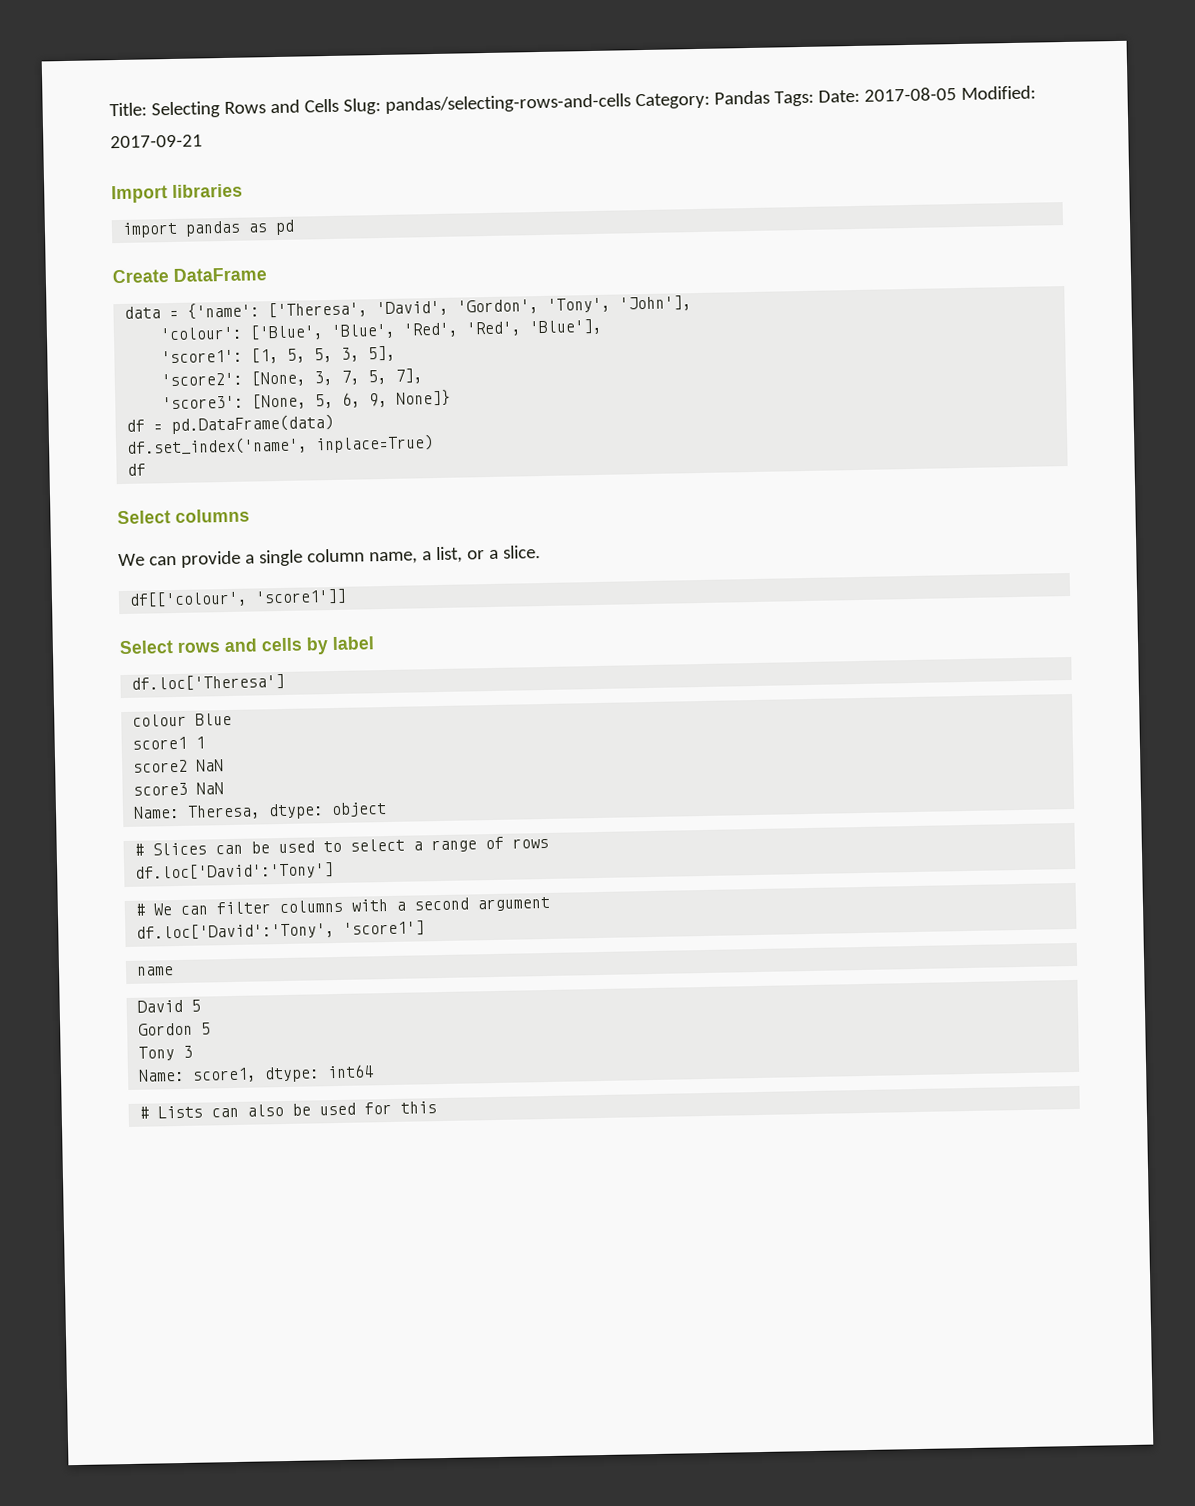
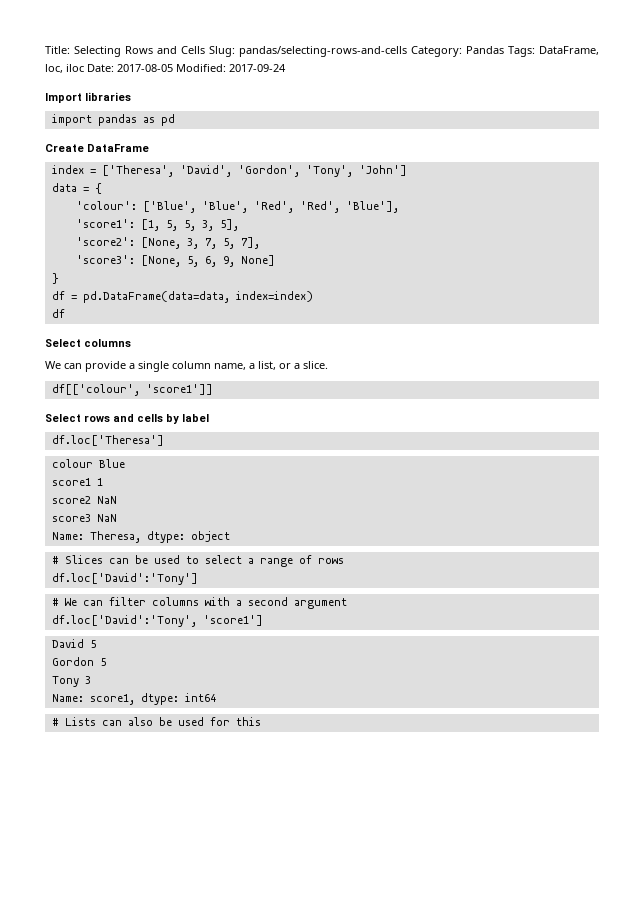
(814, 98) none -> [539,46,599,55] [45,64,84,73] DataFrame, loc, iloc
[110,134,203,149] 2017-09-21 -> [229,64,286,72] 2017-09-24
[124,302,261,320] data = {'name': -> [51,165,96,174] index =
[619,295,693,312] 'John'], -> [358,165,407,176] [51,183,102,194] 'John'] // data = {
[396,389,452,407] None]} -> [240,255,275,266] [51,273,59,284] None] // }
[171,413,335,435] [126,434,435,456] pd.DataFrame(data) // df.set_index('name', inplace=True) -> [82,291,313,303] pd.DataFrame(data=data, index=index)
[136,966,175,976] // name -> (263, 620) none

